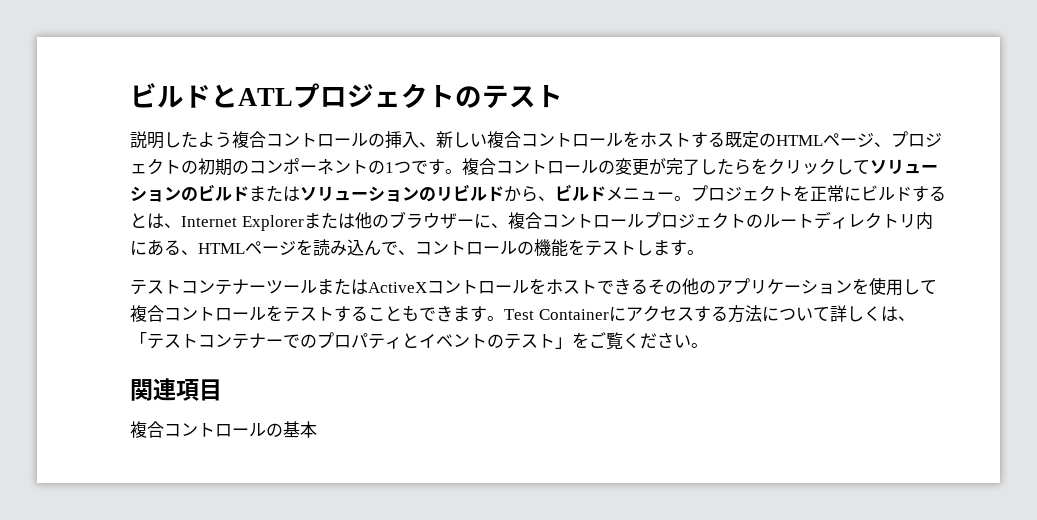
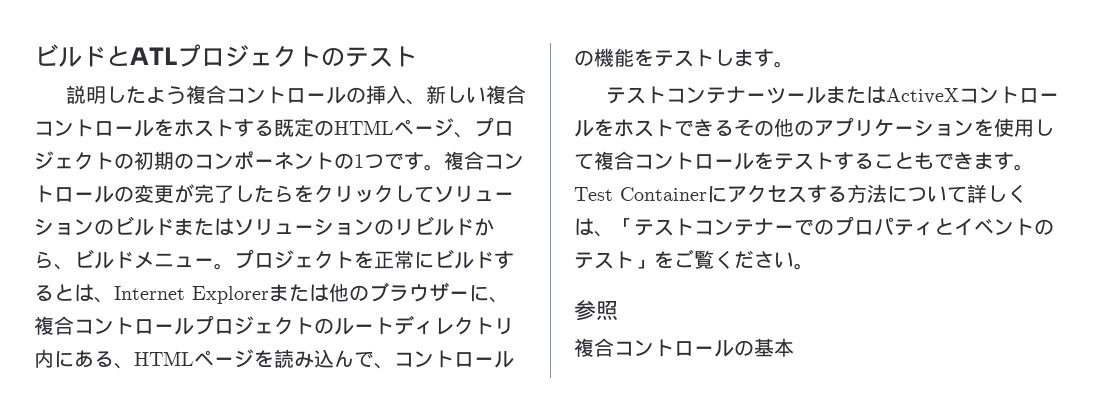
[130,378,222,401] 関連項目 -> [574,300,618,321] 参照

